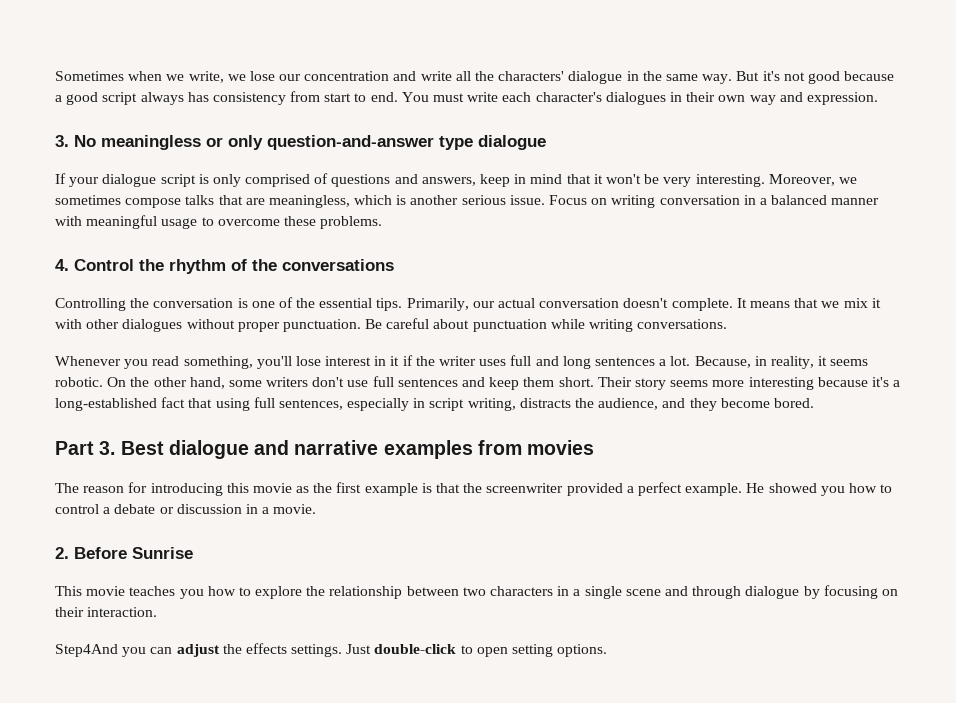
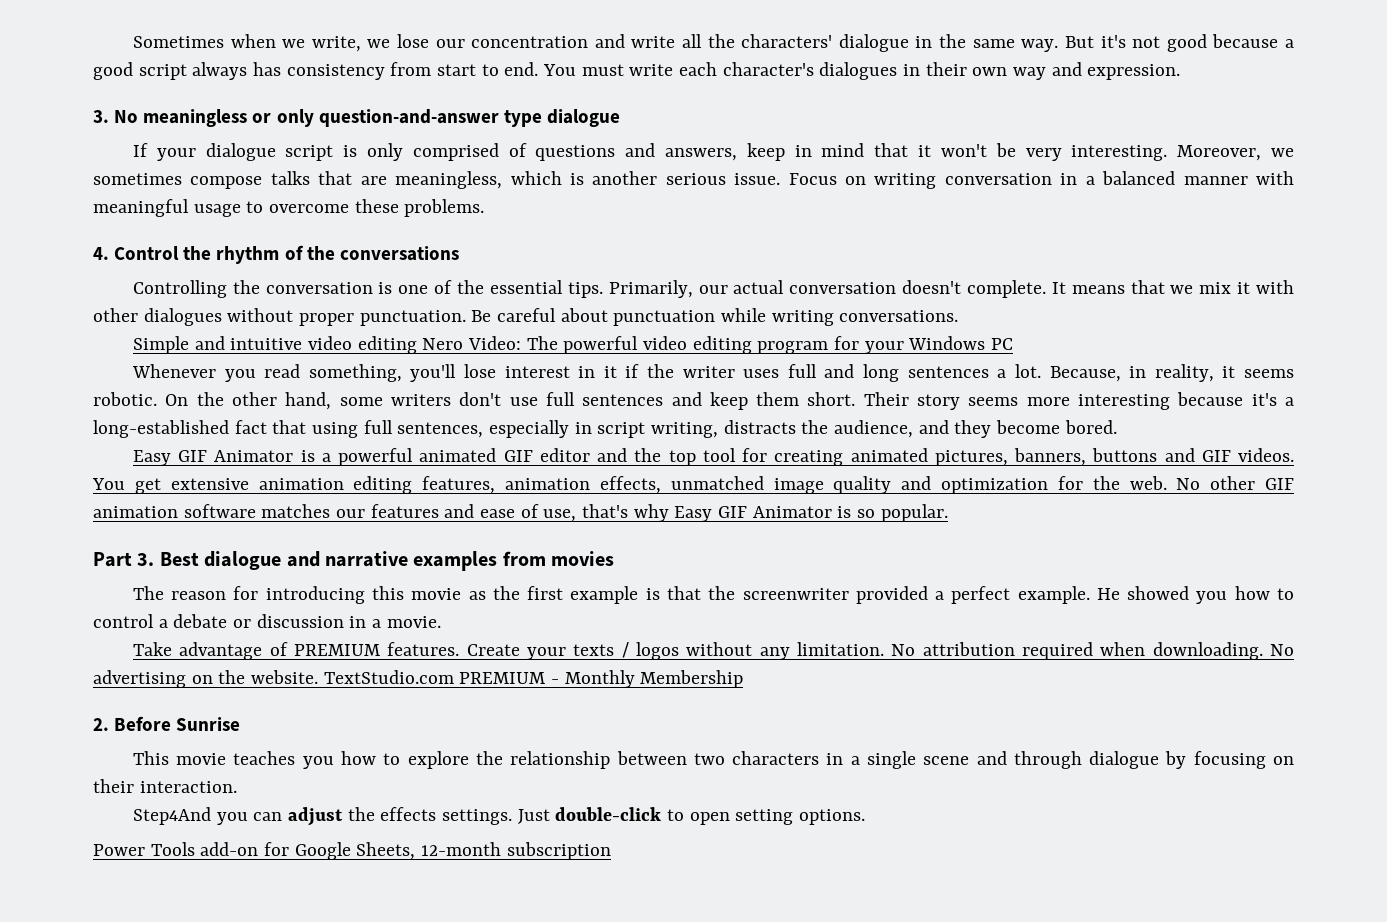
(728, 324) none -> [132,336,1013,354] // Simple and intuitive video editing Nero Video: The powerful video editing program for your Windows PC
(814, 403) none -> [132,448,1295,466] [92,476,1294,494] [93,504,948,522] // Easy GIF Animator is a powerful animated GIF editor and the top tool for creating animated pictures, banners, buttons and GIF videos. You get extensive animation editing features, animation effects, unmatched image quality and optimization for the web. No other GIF animation software matches our features and ease of use, that's why Easy GIF Animator is so popular.
(317, 509) none -> [132,642,1295,660] [93,670,744,688] // Take advantage of PREMIUM features. Create your texts / logos without any limitation. No attribution required when downloading. No advertising on the website. TextStudio.com PREMIUM - Monthly Membership
(608, 650) none -> [93,842,611,860] // Power Tools add-on for Google Sheets, 12-month subscription

